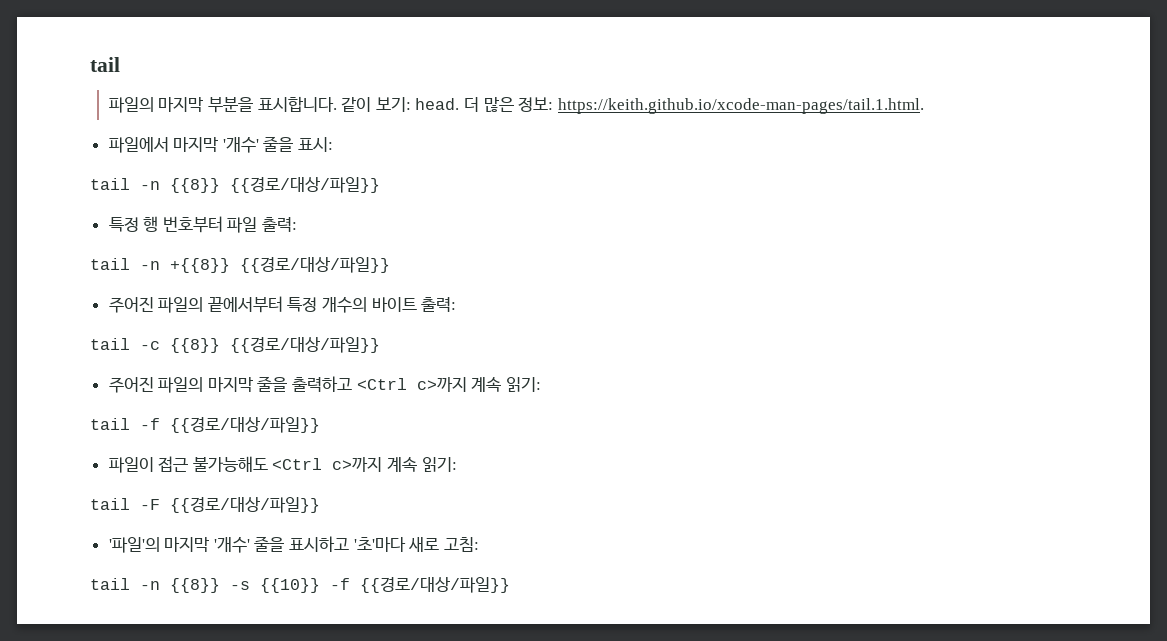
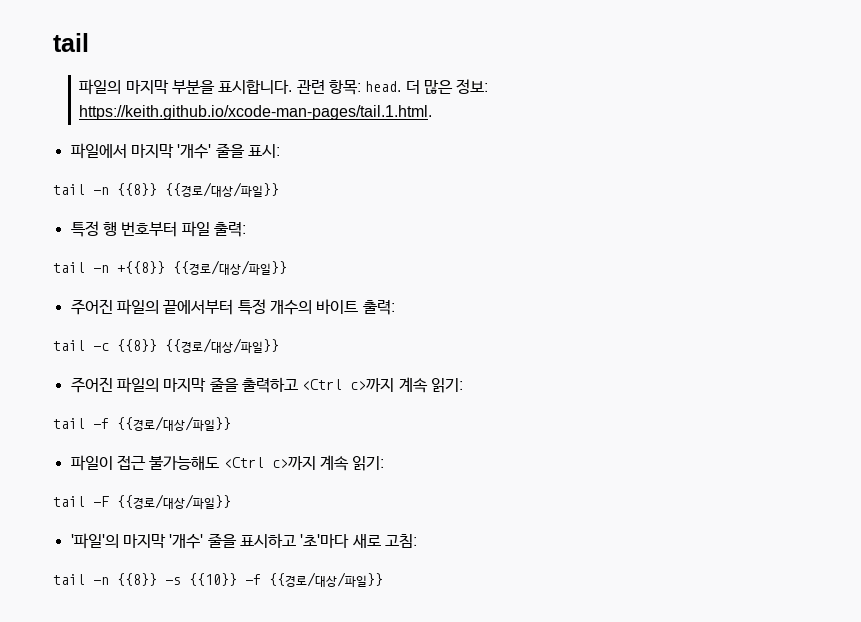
[341,97,411,112] 같이 보기: -> [296,80,362,95] 관련 항목:

